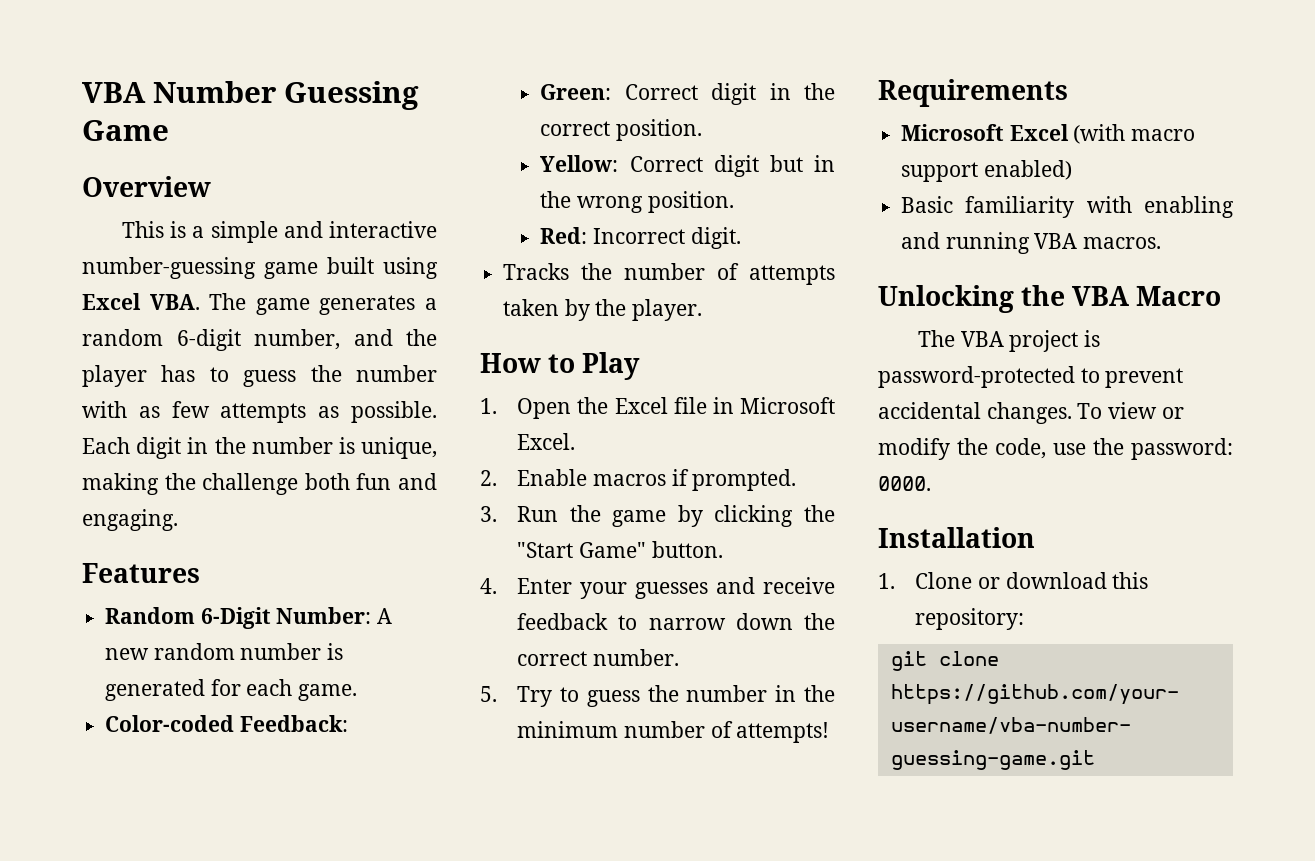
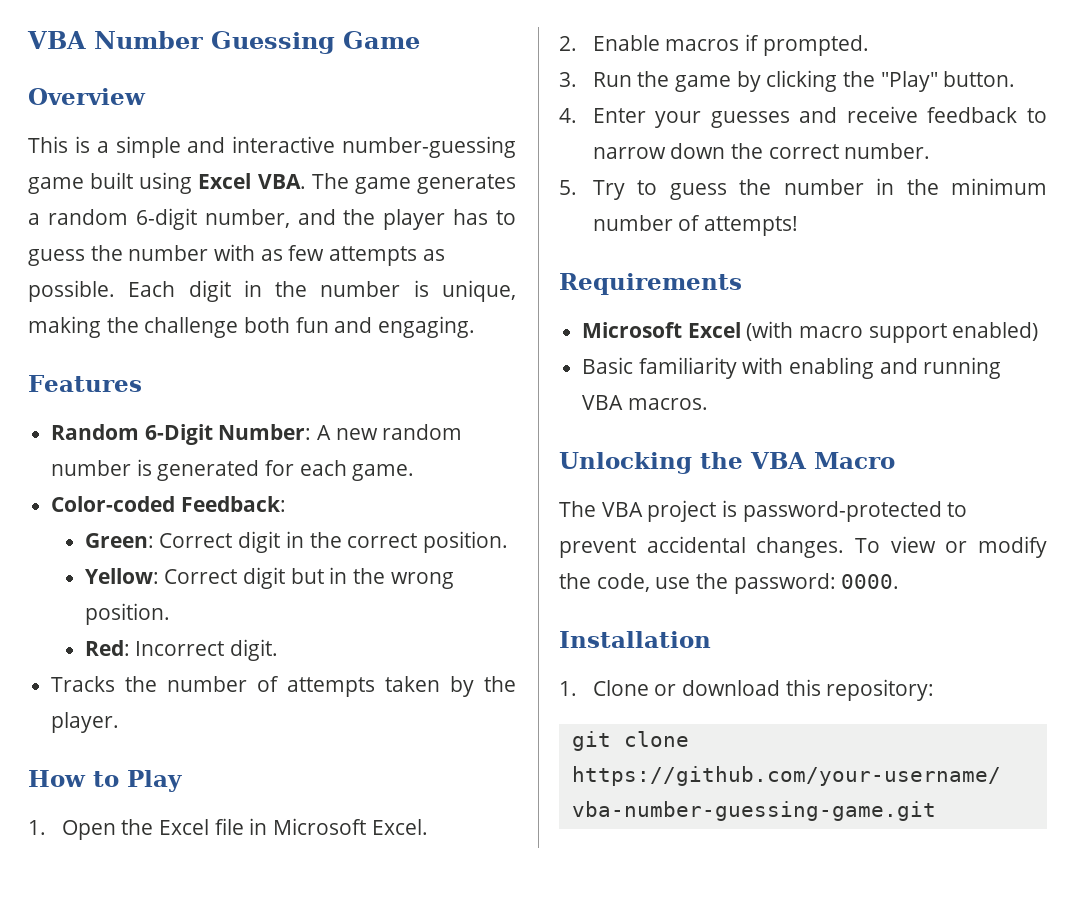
[517,542,646,558] "Start Game" -> [880,71,938,92] "Play"

